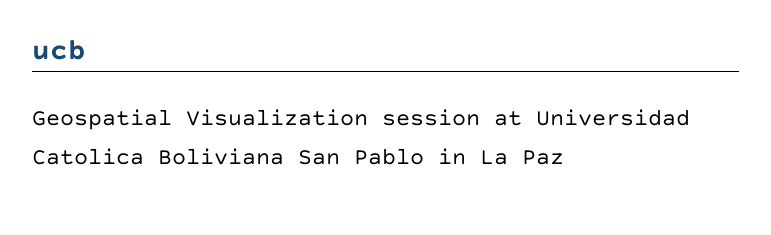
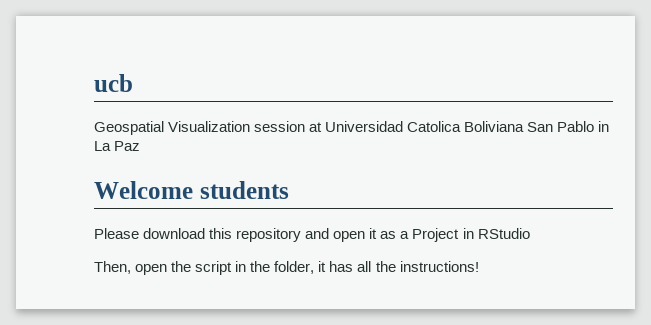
(564, 157) none -> [94,181,289,199] [94,228,530,242] [94,261,479,275] // Welcome students // Please download this repository and open it as a Project in RStudio // Then, open the script in the folder, it has all the instructions!

